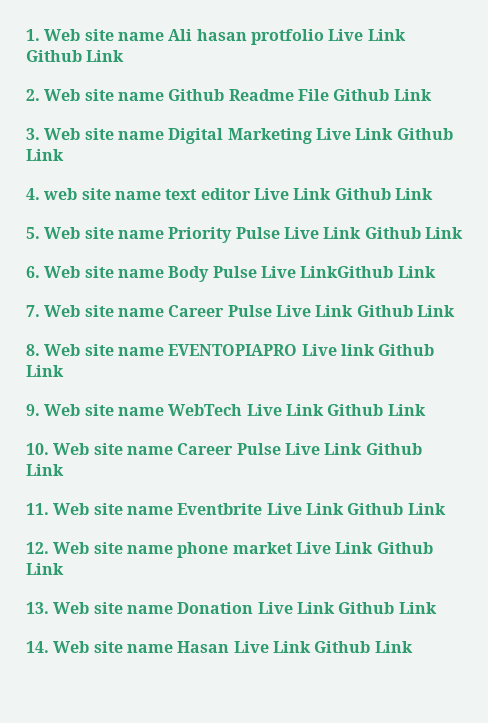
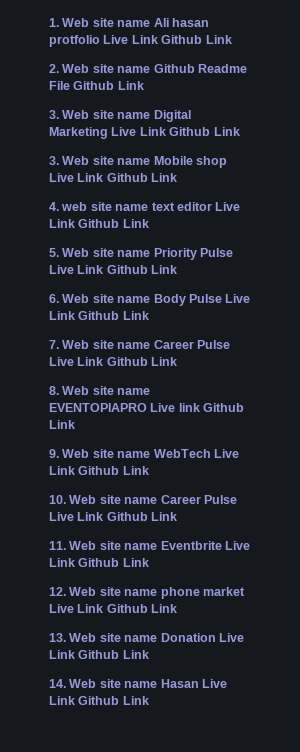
(64, 155) none -> [49,156,227,168] [49,173,178,182] // 3. Web site name Mobile shop Live Link Github Link
[300,266,394,278] LinkGithub -> [49,311,120,320] Link Github

